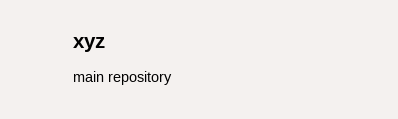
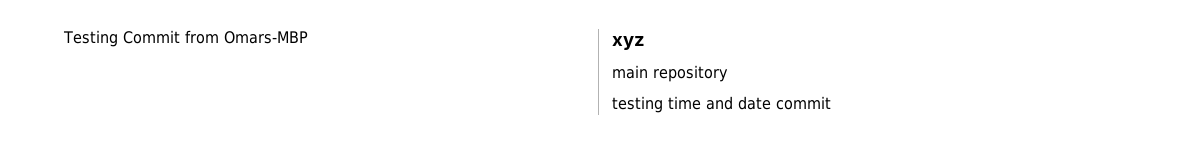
(73, 44) none -> [63,30,308,47] Testing Commit from Omars-MBP //
(172, 78) none -> [612,96,831,113] // testing time and date commit

